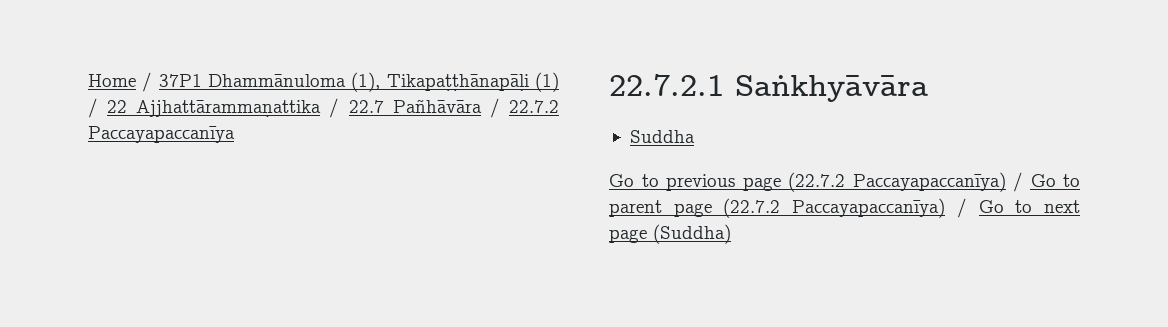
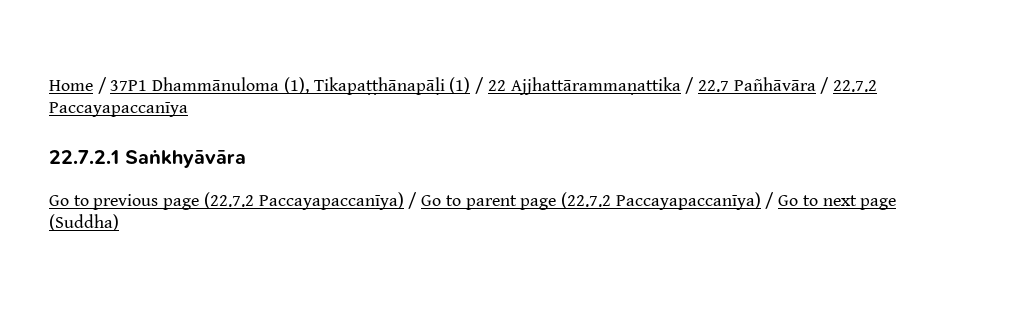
[629,130,695,143] // Suddha -> (246, 159) none

